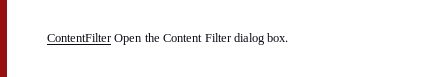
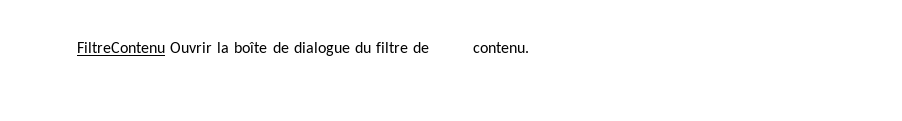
[47,33,289,45] ContentFilter Open the Content Filter dialog box. -> [77,42,529,56] FiltreContenu Ouvrir la boîte de dialogue du filtre de contenu.

